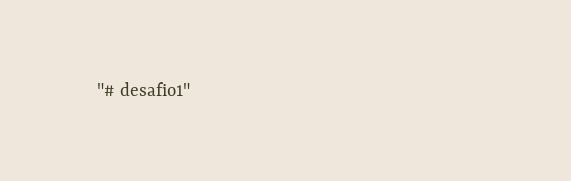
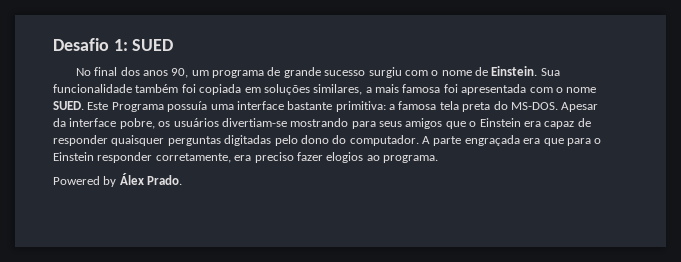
[97,82,191,96] "# desafio1" -> [53,38,174,51] [75,66,560,78] [53,84,597,95] [53,101,599,112] [53,118,591,129] [53,135,602,146] [53,152,438,163] [53,173,183,187] Desafio 1: SUED // No final dos anos 90, um programa de grande sucesso surgiu com o nome de Einstein. Sua funcionalidade também foi copiada em soluções similares, a mais famosa foi apresentada com o nome SUED. Este Programa possuía uma interface bastante primitiva: a famosa tela preta do MS-DOS. Apesar da interface pobre, os usuários divertiam-se mostrando para seus amigos que o Einstein era capaz de responder quaisquer perguntas digitadas pelo dono do computador. A parte engraçada era que para o Einstein responder corretamente, era preciso fazer elogios ao programa. // Powered by Álex Prado.

